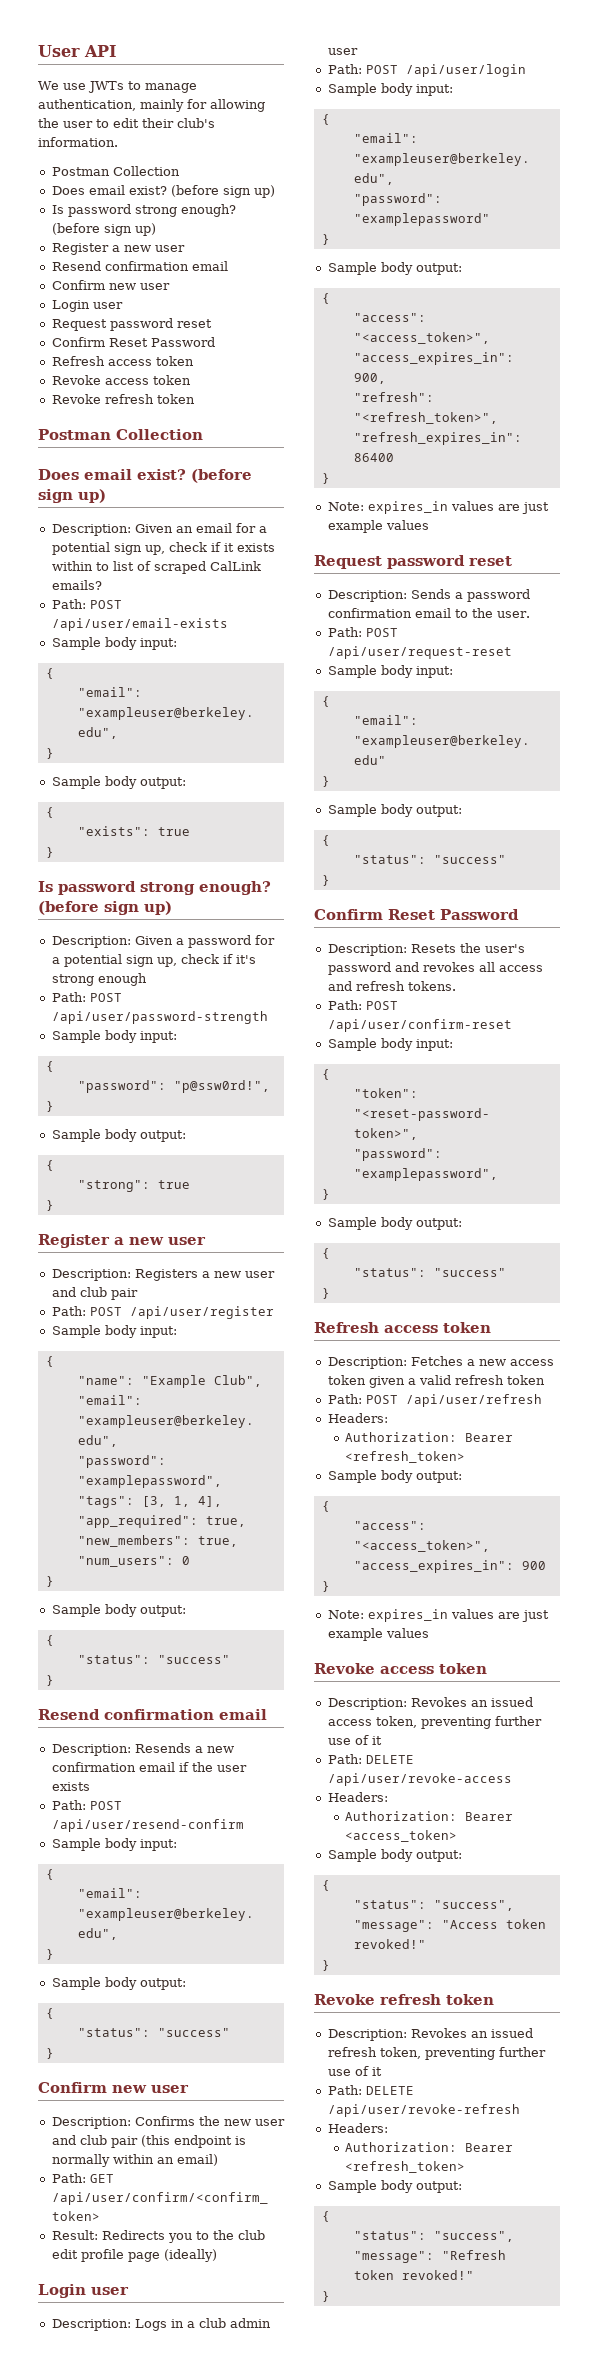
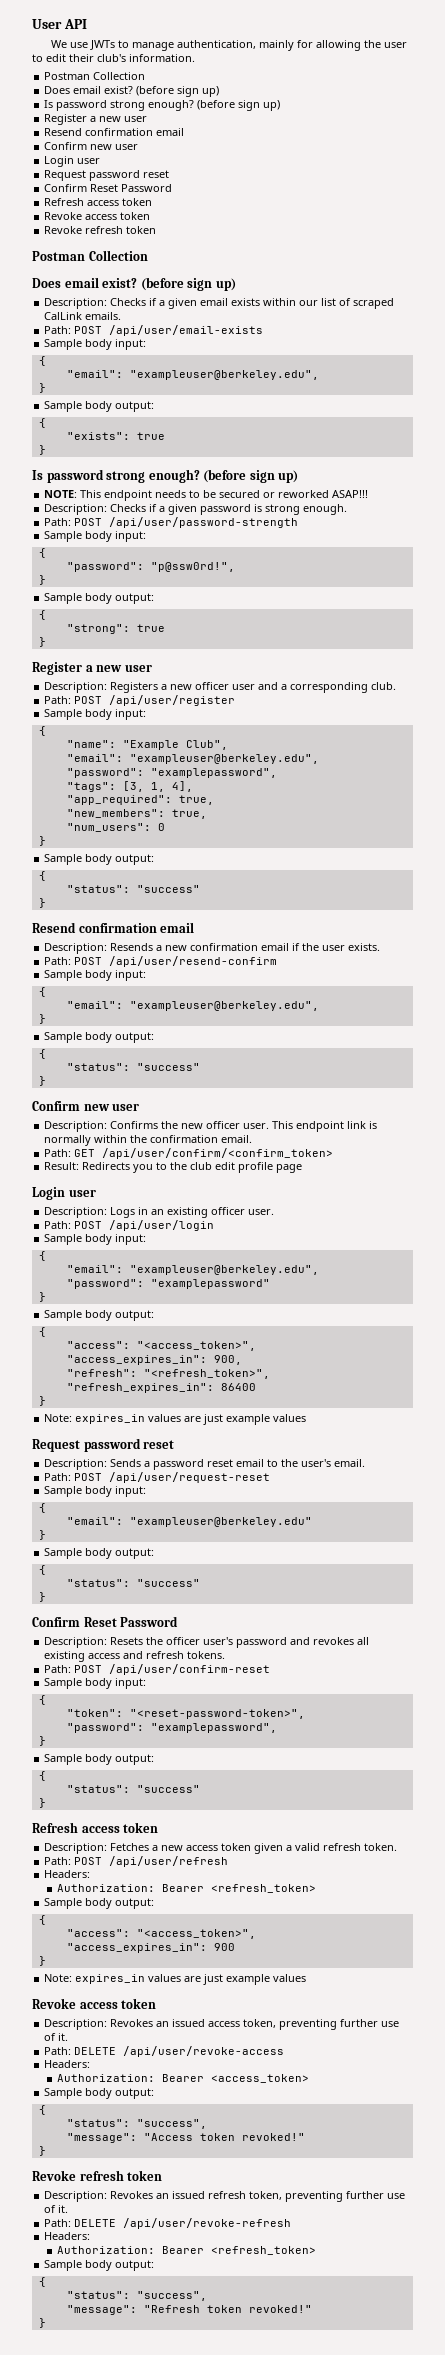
[134,523,267,533] [51,542,234,555] Given an email for a potential sign up, check if it -> [110,298,229,309] Checks if a given email
[95,562,109,571] to -> [299,300,319,306] our
[51,580,102,590] emails? -> [85,312,122,320] emails.
[51,935,275,948] [51,954,256,967] [51,973,147,986] Description: Given a password for a potential sign up, check if it's strong enough -> [44,490,369,501] [44,504,348,515] NOTE: This endpoint needs to be secured or reworked ASAP!!! // Description: Checks if a given password is strong enough.
[244,1271,275,1278] [51,1287,138,1300] user and club pair -> [195,682,397,693] officer user and a corresponding club.
[51,1782,90,1791] exists -> [348,943,381,951] exists.
[254,2119,285,2126] [51,2135,246,2148] [51,2154,218,2167] user and club pair (this endpoint is normally within an email) -> [206,1121,378,1132] [44,1135,253,1146] officer user. This endpoint link is normally within the confirmation email.
[163,2249,217,2262] (ideally) -> (303, 1168) none
[186,2318,271,2328] [327,48,358,55] a club admin user -> [151,1207,275,1218] an existing officer user.
[327,608,412,618] confirmation -> [207,1459,234,1467] reset
[496,611,530,618] user. -> [301,1459,366,1467] user's email.
(481, 948) none -> [166,1637,201,1645] officer
(495, 967) none -> [44,1651,86,1662] existing
[506,1375,545,1385] token -> [364,1843,398,1851] token.
[371,1736,382,1745] it -> [58,2033,69,2041] it.
[371,2067,382,2076] it -> [58,2205,69,2213] it.

